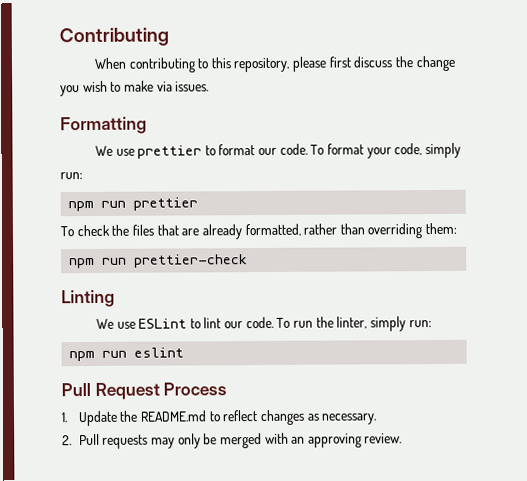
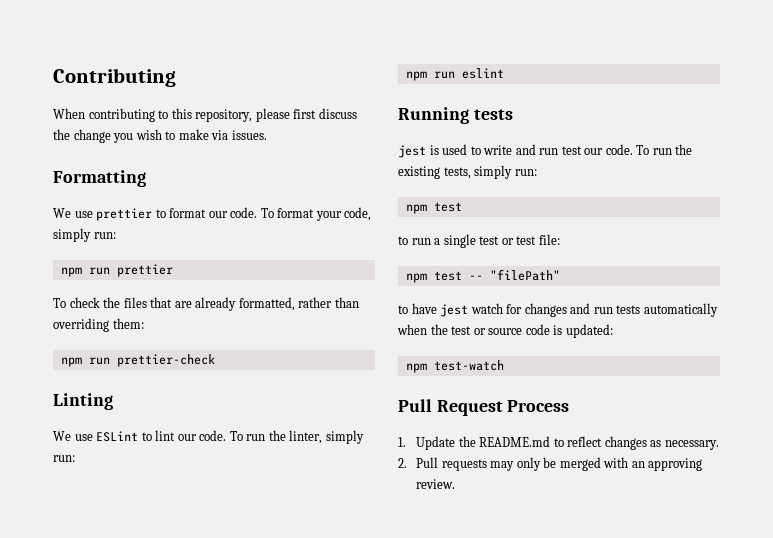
(185, 352) none -> [398,107,513,124] [398,144,693,158] [398,165,537,179] [405,202,462,214] [398,234,560,248] [405,269,560,283] [398,303,718,317] [397,324,613,338] [405,360,504,373] // Running tests // jest is used to write and run test our code. To run the existing tests, simply run: // npm test // to run a single test or test file: // npm test -- "filePath" // to have jest watch for changes and run tests automatically when the test or source code is updated: // npm test-watch

